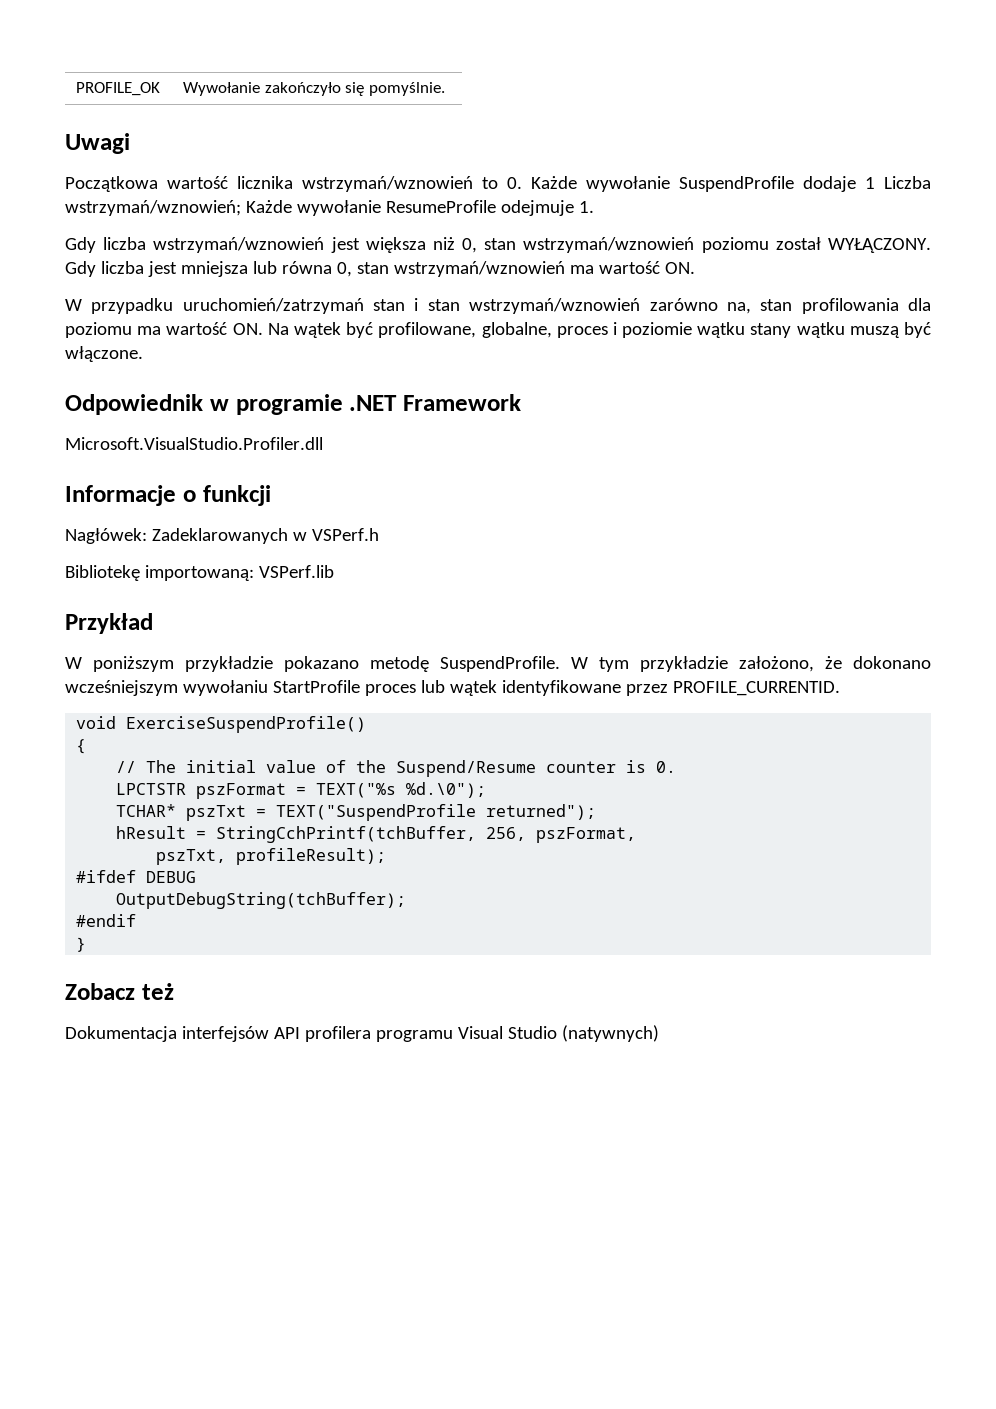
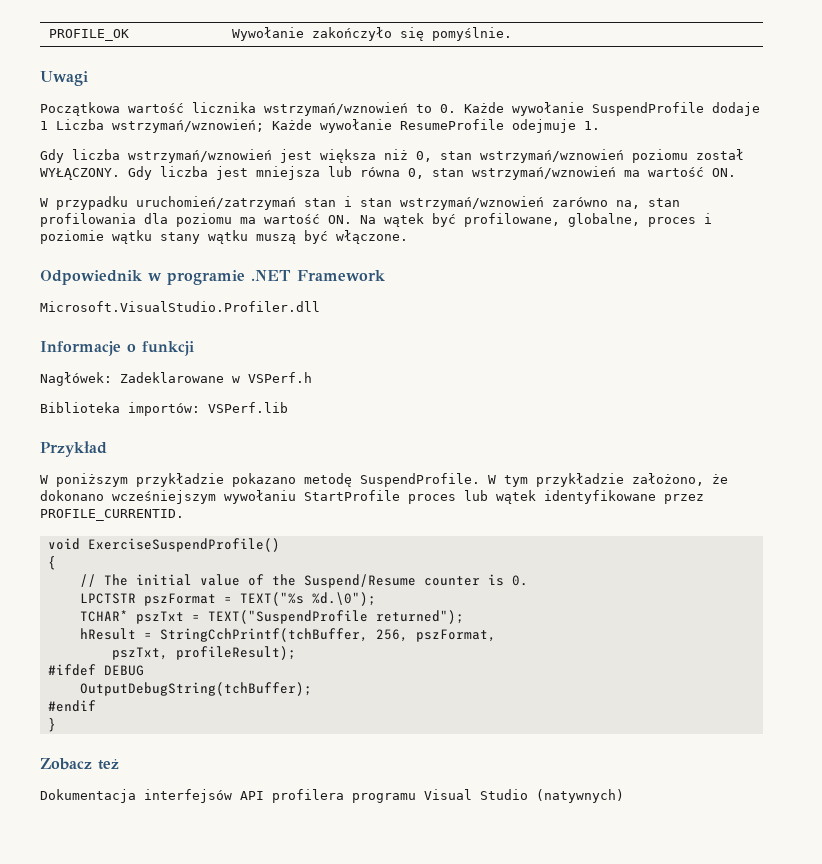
[151,528,288,544] Zadeklarowanych -> [120,372,224,383] Zadeklarowane
[65,565,254,581] Bibliotekę importowaną: -> [40,402,200,416] Biblioteka importów:

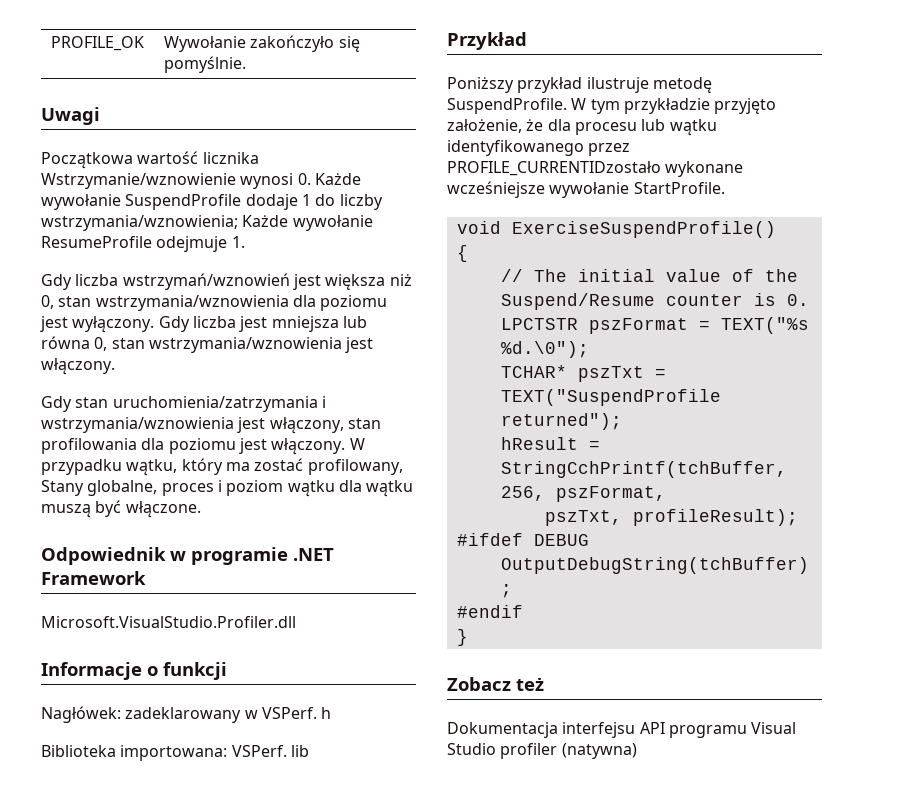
[264,102,432,116] wstrzymań/wznowień to -> [41,173,294,189] Wstrzymanie/wznowienie wynosi
[56,119,264,133] Liczba wstrzymań/wznowień; -> [315,194,383,210] [41,215,238,231] do liczby wstrzymania/wznowienia;
[480,149,744,163] [40,168,120,180] wstrzymań/wznowień poziomu został WYŁĄCZONY. -> [95,295,388,311] [40,316,155,333] wstrzymania/wznowienia dla poziomu jest wyłączony.
[472,166,736,180] [40,196,680,210] [40,213,712,227] [40,230,200,244] wstrzymań/wznowień ma wartość ON. // W przypadku uruchomień/zatrzymań stan i stan wstrzymań/wznowień zarówno na, stan profilowania dla poziomu ma wartość ON. Na wątek być profilowane, globalne, proces i poziomie wątku stany -> [148,337,374,353] [41,358,115,375] [41,396,326,412] [41,417,381,434] [41,438,365,455] [41,458,403,476] [41,480,362,497] wstrzymania/wznowienia jest włączony. // Gdy stan uruchomienia/zatrzymania i wstrzymania/wznowienia jest włączony, stan profilowania dla poziomu jest włączony. W przypadku wątku, który ma zostać profilowany, Stany globalne, proces i poziom wątku dla
[120,372,312,383] [40,402,288,416] [40,441,107,457] [40,473,296,487] Zadeklarowane w VSPerf.h // Biblioteka importów: VSPerf.lib // Przykład // W poniższym przykładzie pokazano -> [125,707,332,723] [41,745,309,761] [447,32,527,50] [447,77,649,93] zadeklarowany w VSPerf. h // Biblioteka importowana: VSPerf. lib // Przykład // Poniższy przykład ilustruje
[632,473,728,486] [40,490,704,504] [40,509,184,521] założono, że dokonano wcześniejszym wywołaniu StartProfile proces lub wątek identyfikowane przez PROFILE_CURRENTID. -> [714,98,777,114] [447,119,717,136] [447,140,631,156] [447,161,744,177] [447,181,725,198] przyjęto założenie, że dla procesu lub wątku identyfikowanego przez PROFILE_CURRENTIDzostało wykonane wcześniejsze wywołanie StartProfile.
[144,789,344,803] interfejsów API profilera -> [562,722,665,738] interfejsu API
[536,789,624,803] (natywnych) -> [500,743,637,759] profiler (natywna)

